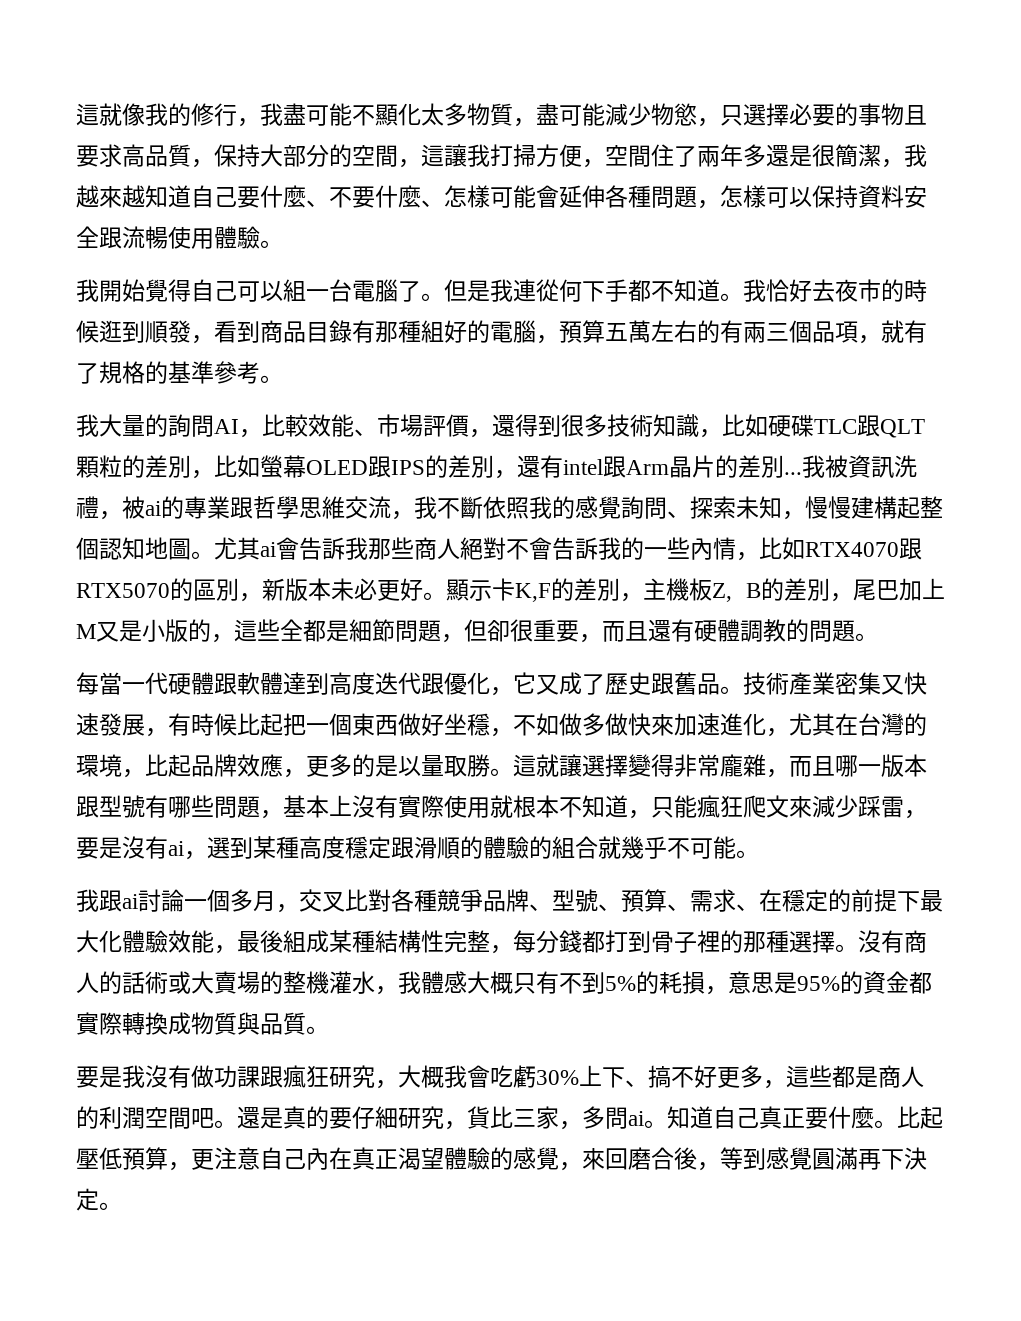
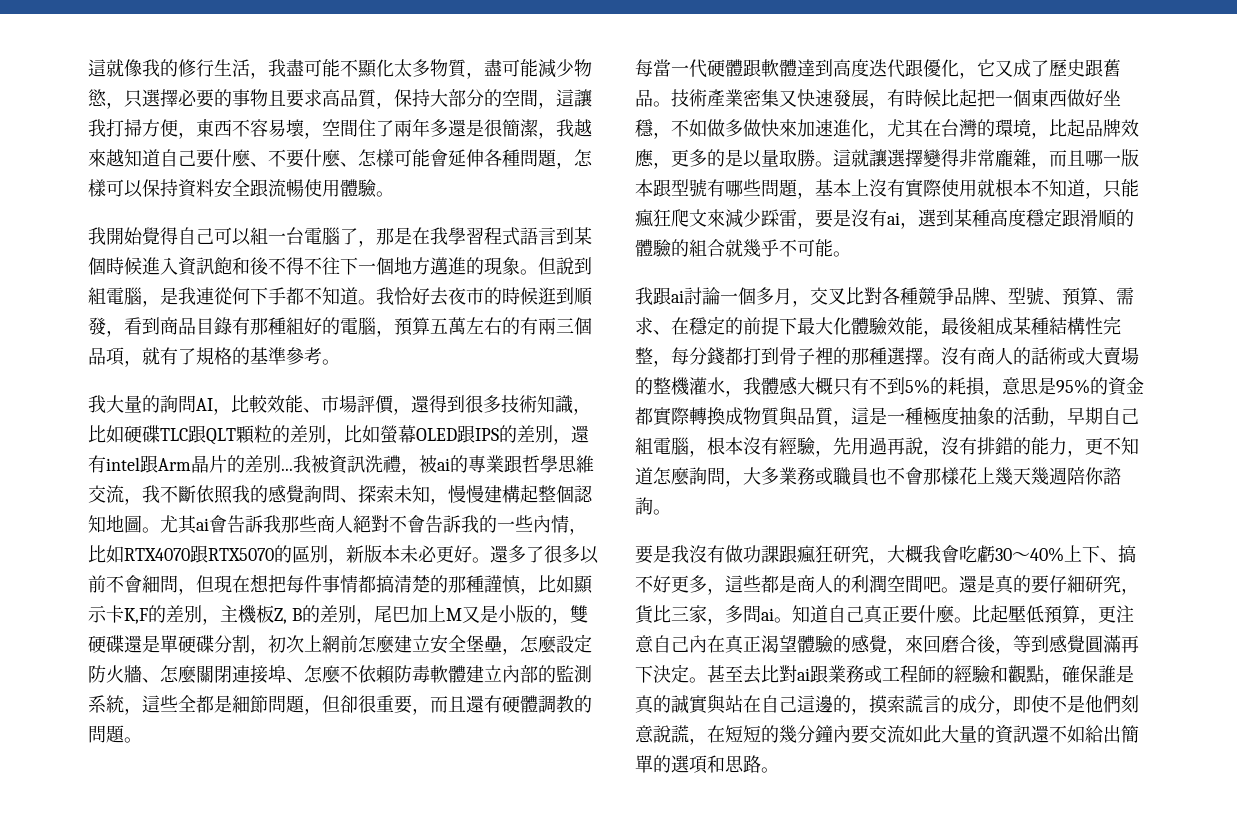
(237, 114) none -> [214,59,250,77] 生活
(605, 163) none -> [196,119,322,139] 東西不容易壞，
[421,279,467,302] 。但 -> [358,227,592,247] [88,257,592,276] [88,287,160,307] ，那是在我學習程式語言到某個時候進入資訊飽和後不得不往下一個地方邁進的現象。但說到組電腦，
(446, 596) none -> [490,545,599,564] [88,574,574,595] 還多了很多以前不會細問，但現在想把每件事情都搞清楚的那種謹慎，比如
(234, 638) none -> [569,605,588,623] [88,634,592,655] [88,665,592,684] [88,695,142,715] 雙硬碟還是單硬碟分割，初次上網前怎麼建立安全堡壘，怎麼設定防火牆、怎麼關閉連接埠、怎麼不依賴防毒軟體建立內部的監測系統，
(306, 1023) none -> [833,407,1139,427] [635,437,1139,457] [635,467,1121,487] [635,497,653,515] ，這是一種極度抽象的活動，早期自己組電腦，根本沒有經驗，先用過再說，沒有排錯的能力，更不知道怎麼詢問，大多業務或職員也不會那樣花上幾天幾週陪你諮詢
[536,1070,579,1085] 30% -> [995,547,1064,562] 30～40%
(122, 1206) none -> [707,665,1134,685] [635,694,1139,715] [635,725,1139,745] [635,755,779,774] 甚至去比對ai跟業務或工程師的經驗和觀點，確保誰是真的誠實與站在自己這邊的，摸索謊言的成分，即使不是他們刻意說謊，在短短的幾分鐘內要交流如此大量的資訊還不如給出簡單的選項和思路。

